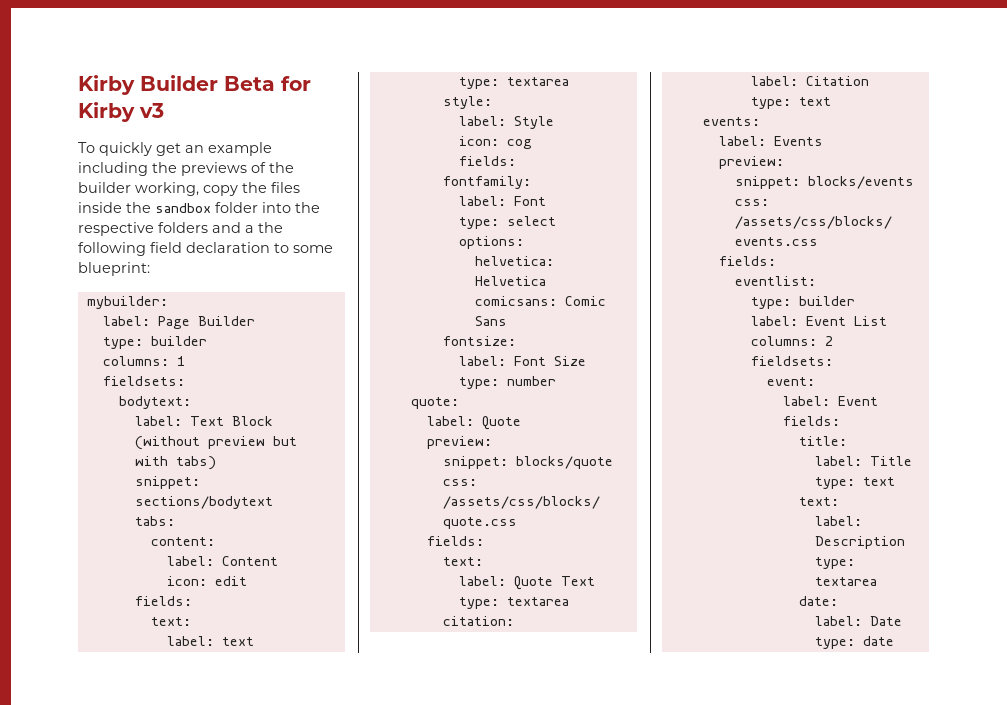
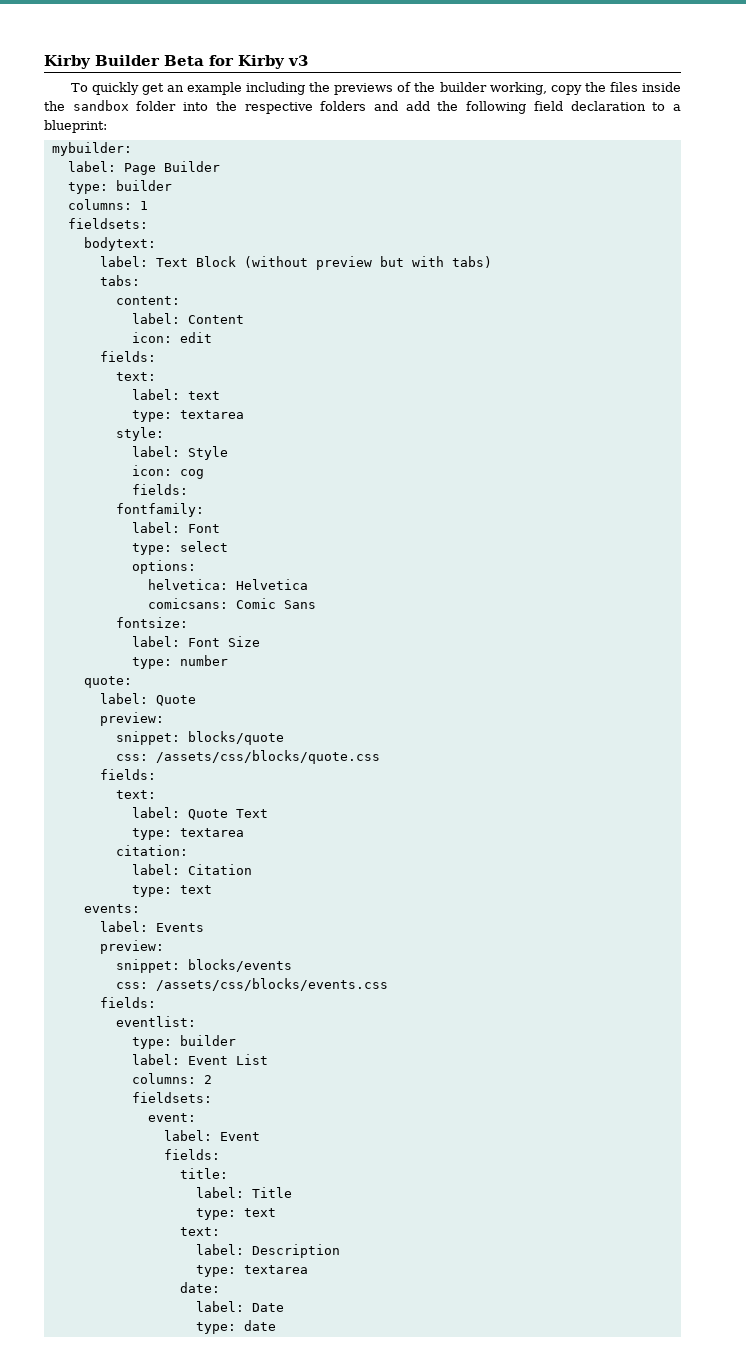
[245,225,254,233] a -> [405,101,430,111] add
[293,245,333,253] some -> [672,104,681,111] a
[134,476,200,489] [134,496,273,509] // snippet: sections/bodytext -> (492, 262) none

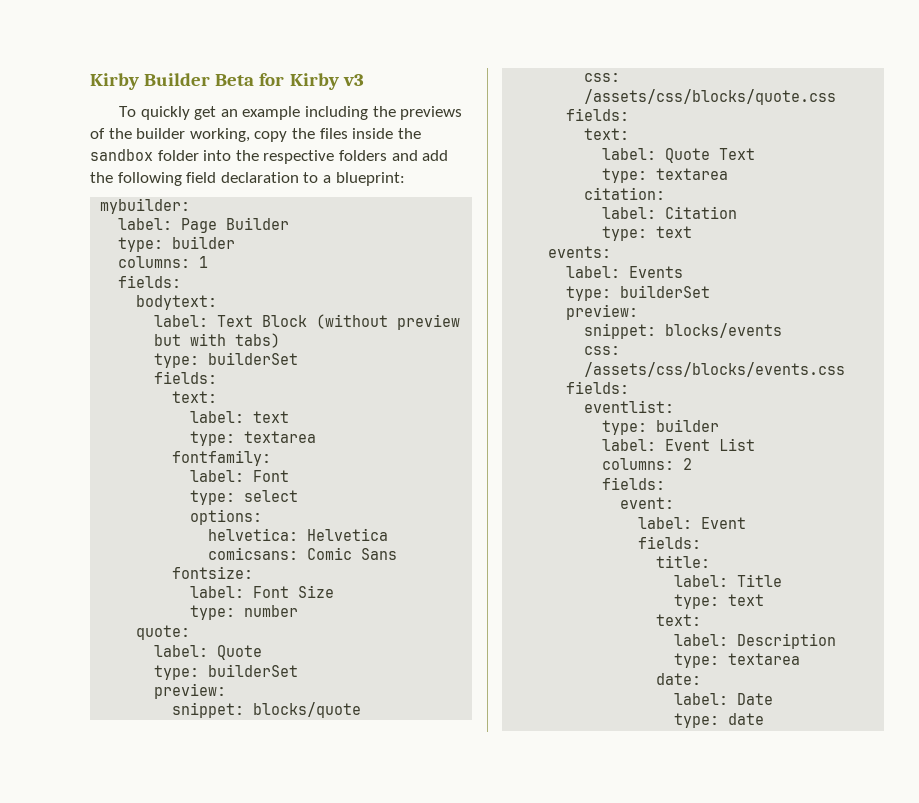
[67,218,148,229] fieldsets: -> [118,275,182,288] fields:
[99,275,140,286] [115,296,180,305] [131,313,244,324] [131,332,212,343] tabs: // content: // label: Content // icon: edit -> [154,352,299,368] type: builderSet
[115,427,164,441] [131,446,228,460] [131,465,204,479] [131,484,188,495] // style: // label: Style // icon: cog // fields: -> (317, 437) none
(196, 700) none -> [154,664,299,680] // type: builderSet
(204, 927) none -> [566,285,711,301] // type: builderSet
[131,1092,212,1103] fieldsets: -> [602,477,666,490] fields:

